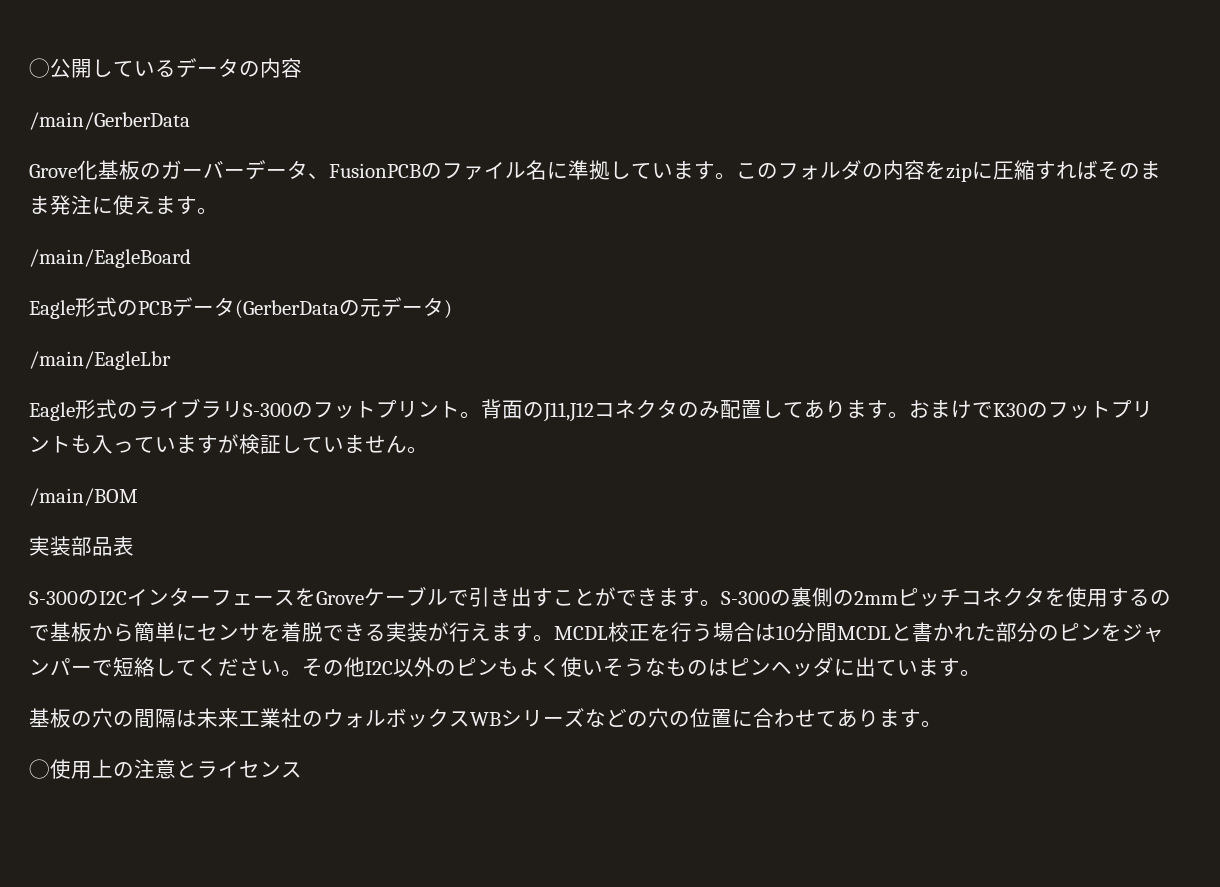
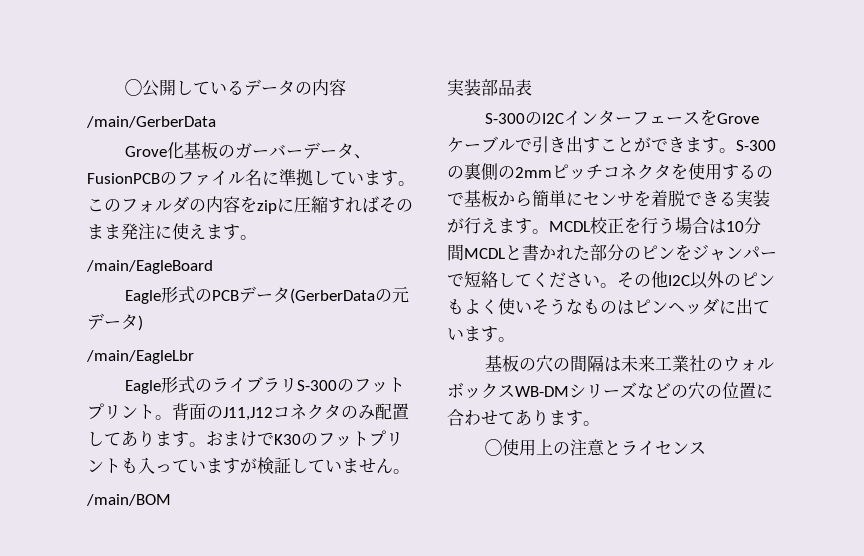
[470,712,501,726] WB -> [515,386,569,397] WB-DM

